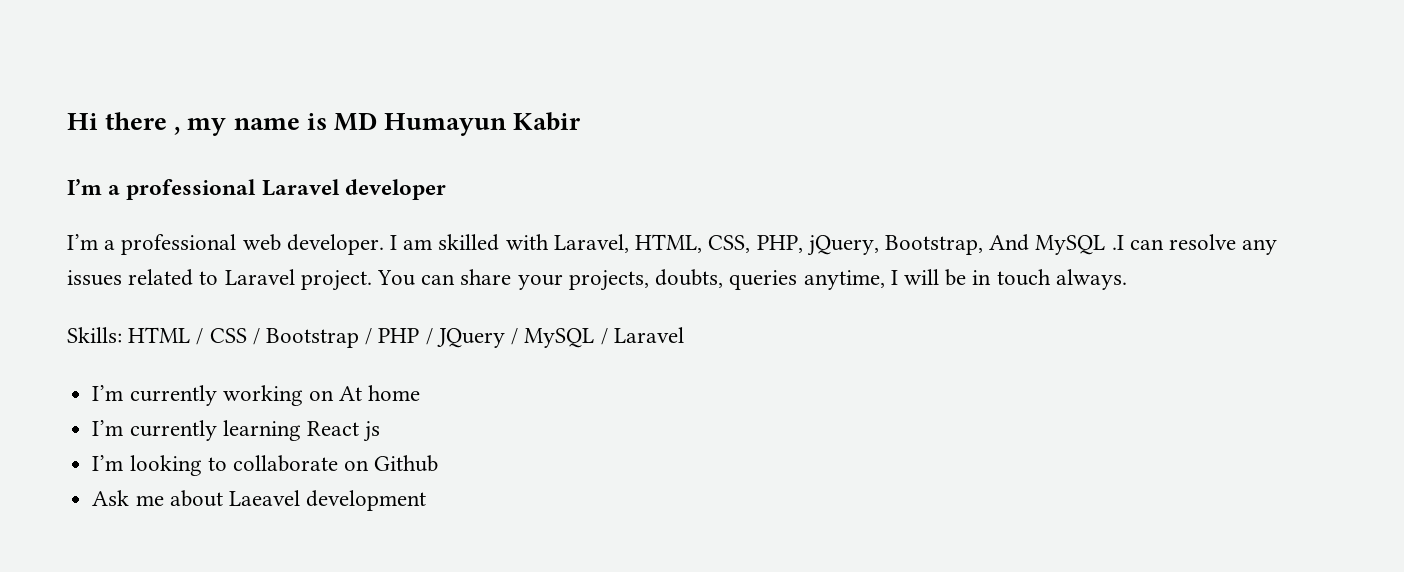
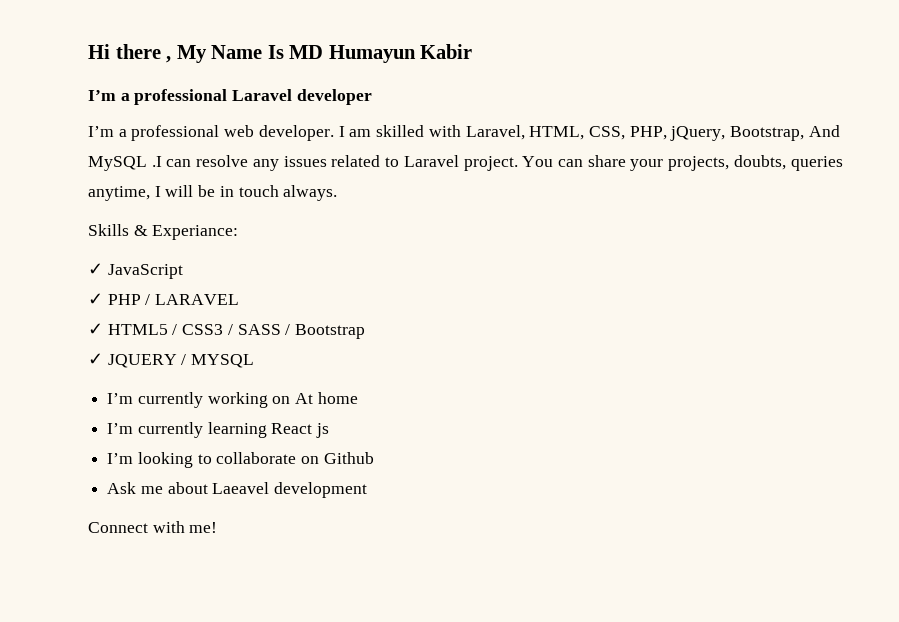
[187,113,327,136] my name is -> [176,45,284,63] My Name Is
[67,327,684,348] Skills: HTML / CSS / Bootstrap / PHP / JQuery / MySQL / Laravel -> [88,224,239,240] [88,263,183,279] [88,293,240,305] [88,323,366,339] [88,353,255,368] Skills & Experiance: // ✓ JavaScript // ✓ PHP / LARAVEL // ✓ HTML5 / CSS3 / SASS / Bootstrap // ✓ JQUERY / MYSQL
(427, 500) none -> [88,521,218,533] // Connect with me!

